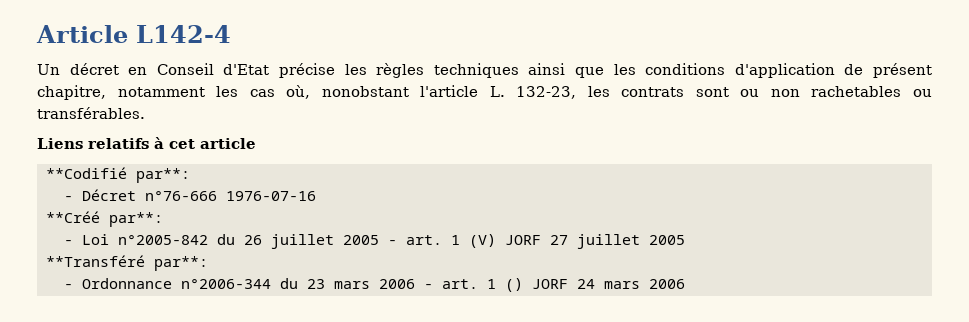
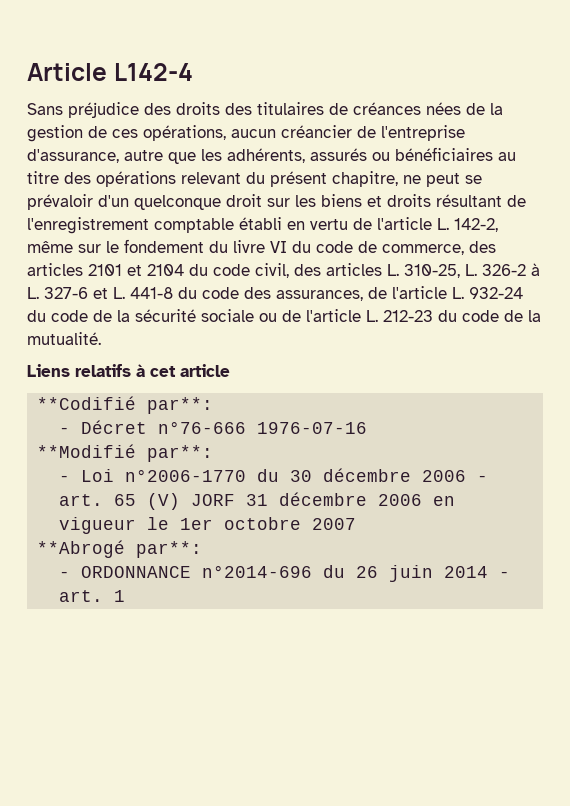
[37,63,933,78] [37,85,932,100] [37,107,145,119] Un décret en Conseil d'Etat précise les règles techniques ainsi que les conditions d'application de présent chapitre, notamment les cas où, nonobstant l'article L. 132-23, les contrats sont ou non rachetables ou transférables. -> [27,102,503,118] [27,125,465,142] [27,147,516,164] [27,171,482,187] [27,194,526,210] [27,217,498,234] [27,239,496,255] [27,263,540,278] [27,286,523,301] [27,309,541,322] [27,332,101,345] Sans préjudice des droits des titulaires de créances nées de la gestion de ces opérations, aucun créancier de l'entreprise d'assurance, autre que les adhérents, assurés ou bénéficiaires au titre des opérations relevant du présent chapitre, ne peut se prévaloir d'un quelconque droit sur les biens et droits résultant de l'enregistrement comptable établi en vertu de l'article L. 142-2, même sur le fondement du livre VI du code de commerce, des articles 2101 et 2104 du code civil, des articles L. 310-25, L. 326-2 à L. 327-6 et L. 441-8 du code des assurances, de l'article L. 932-24 du code de la sécurité sociale ou de l'article L. 212-23 du code de la mutualité.
[46,211,100,223] **Créé -> [37,444,137,458] **Modifié
[118,234,685,249] [46,255,208,271] [64,278,685,292] n°2005-842 du 26 juillet 2005 - art. 1 (V) JORF 27 juillet 2005 // **Transféré par**: // - Ordonnance n°2006-344 du 23 mars 2006 - art. 1 () JORF 24 mars 2006 -> [125,468,489,482] [59,492,456,510] [59,517,357,534] [37,540,203,558] [59,565,511,582] [59,590,126,602] n°2006-1770 du 30 décembre 2006 - art. 65 (V) JORF 31 décembre 2006 en vigueur le 1er octobre 2007 // **Abrogé par**: // - ORDONNANCE n°2014-696 du 26 juin 2014 - art. 1

